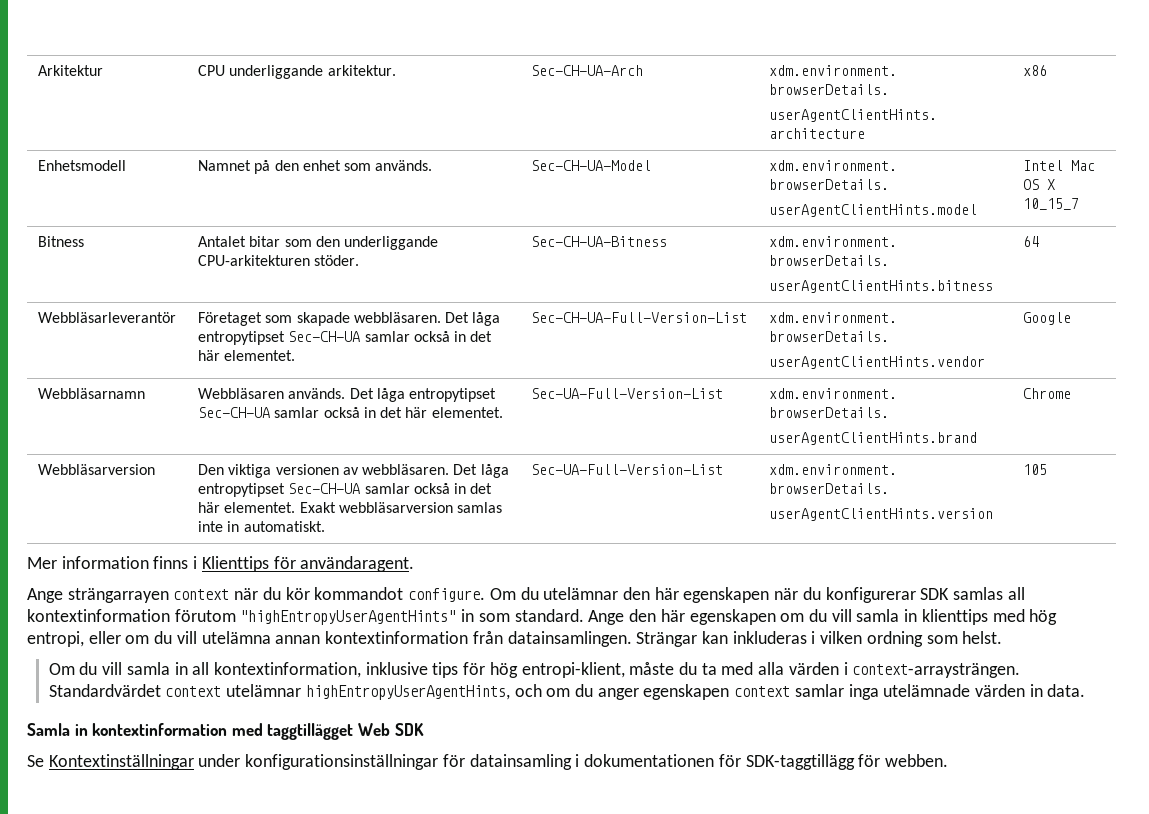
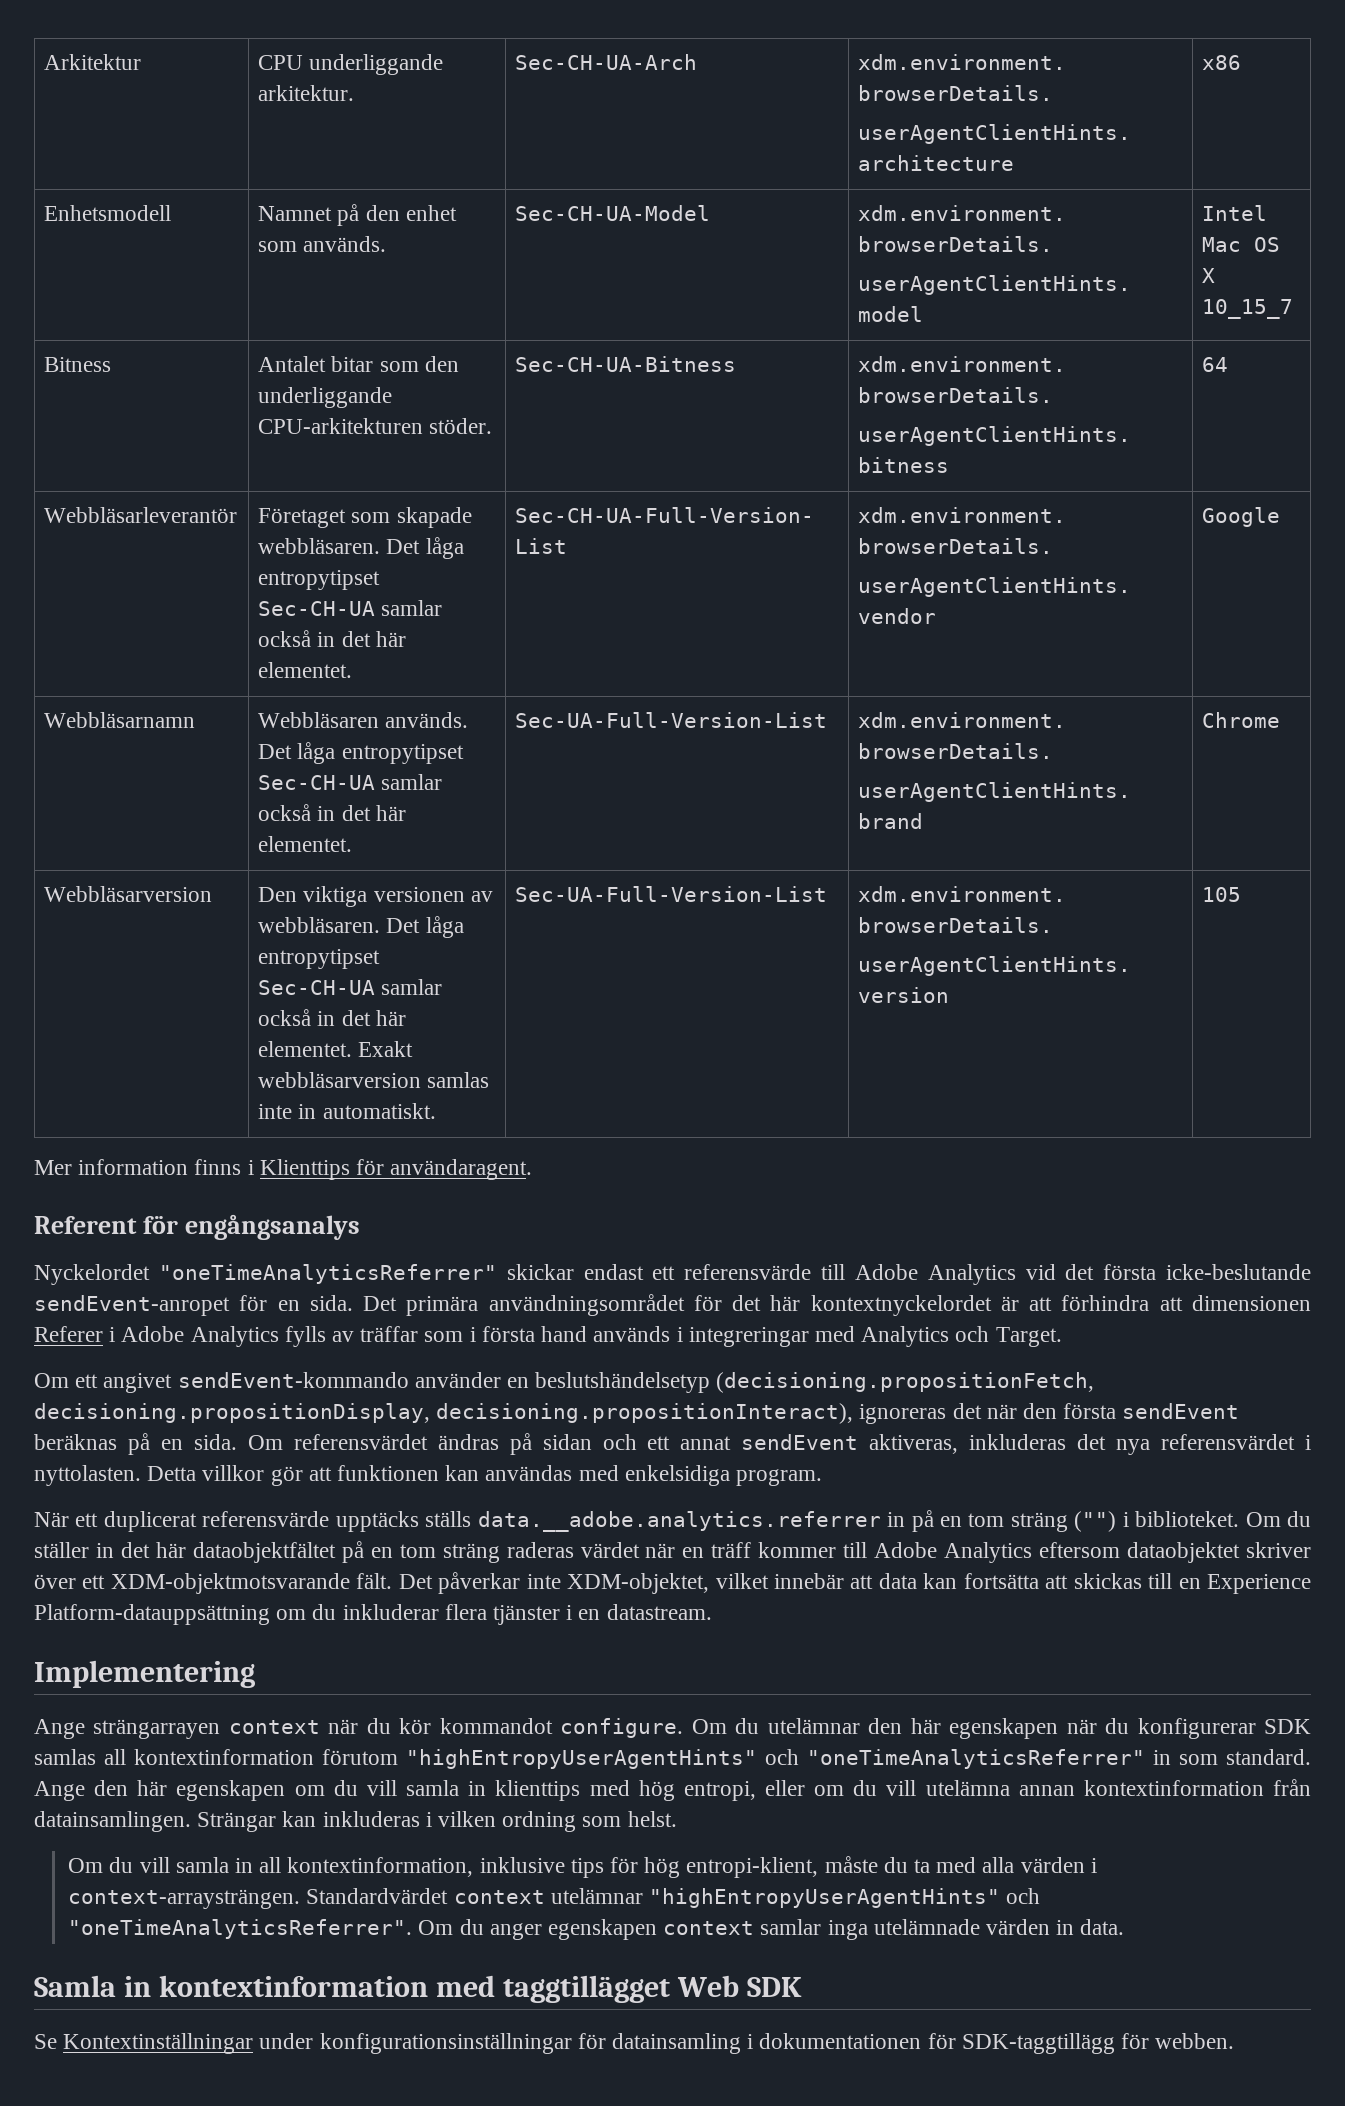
(415, 564) none -> [34,1214,360,1240] [34,1264,1312,1285] [34,1294,1311,1316] [34,1326,1062,1347] [34,1372,1095,1393] [34,1403,1240,1424] [34,1433,1311,1455] [34,1465,823,1486] [34,1510,1311,1532] [34,1541,1312,1563] [34,1572,1311,1594] [34,1604,712,1625] [34,1660,255,1688] // Referent för engångsanalys // Nyckelordet "oneTimeAnalyticsReferrer" skickar endast ett referensvärde till Adobe Analytics vid det första icke-beslutande sendEvent-anropet för en sida. Det primära användningsområdet för det här kontextnyckelordet är att förhindra att dimensionen Referer i Adobe Analytics fylls av träffar som i första hand används i integreringar med Analytics och Target. // Om ett angivet sendEvent-kommando använder en beslutshändelsetyp (decisioning.propositionFetch, decisioning.propositionDisplay, decisioning.propositionInteract), ignoreras det när den första sendEvent beräknas på en sida. Om referensvärdet ändras på sidan och ett annat sendEvent aktiveras, inkluderas det nya referensvärdet i nyttolasten. Detta villkor gör att funktionen kan användas med enkelsidiga program. // När ett duplicerat referensvärde upptäcks ställs data.__adobe.analytics.referrer in på en tom sträng ("") i biblioteket. Om du ställer in det här dataobjektfältet på en tom sträng raderas värdet när en träff kommer till Adobe Analytics eftersom dataobjektet skriver över ett XDM-objektmotsvarande fält. Det påverkar inte XDM-objektet, vilket innebär att data kan fortsätta att skickas till en Experience Platform-datauppsättning om du inkluderar flera tjänster i en datastream. // Implementering
(457, 617) none -> [765,1749,1145,1769] och "oneTimeAnalyticsReferrer"
[305,684,571,700] highEntropyUserAgentHints, och om -> [648,1888,1041,1908] [68,1919,454,1939] "highEntropyUserAgentHints" och "oneTimeAnalyticsReferrer". Om

